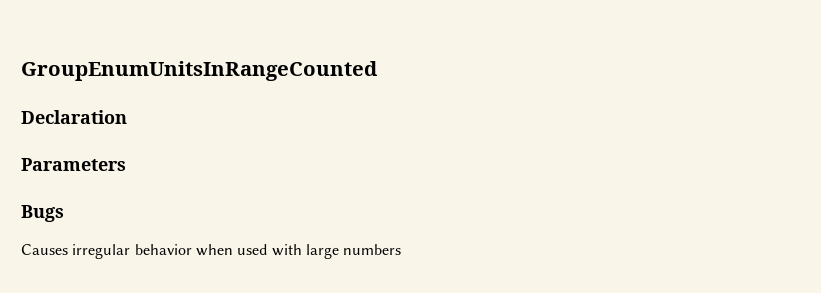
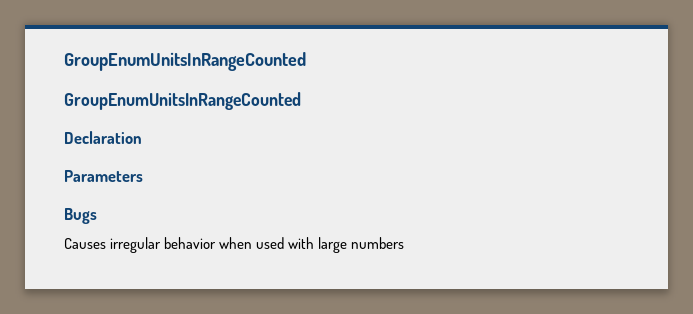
[21,61,378,81] GroupEnumUnitsInRangeCounted -> [64,52,306,71] [64,92,301,110] GroupEnumUnitsInRangeCounted // GroupEnumUnitsInRangeCounted

